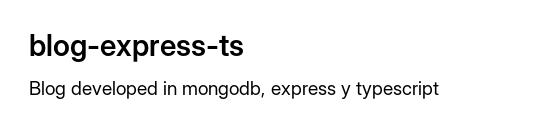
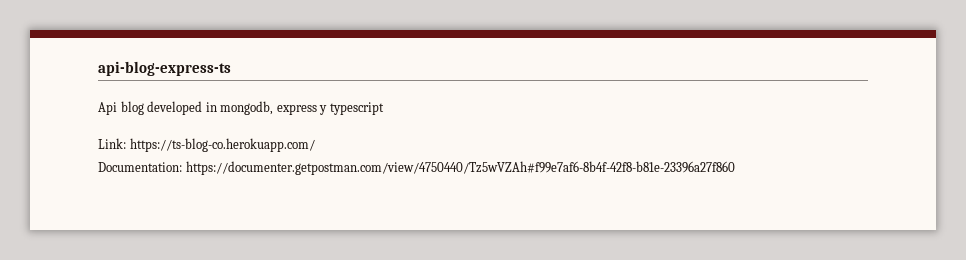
[29,34,244,62] [29,81,66,99] blog-express-ts // Blog -> [98,61,231,76] [98,101,144,115] api-blog-express-ts // Api blog
(439, 90) none -> [98,138,315,152] [98,161,735,175] // Link: https://ts-blog-co.herokuapp.com/ // Documentation: https://documenter.getpostman.com/view/4750440/Tz5wVZAh#f99e7af6-8b4f-42f8-b81e-23396a27f860

